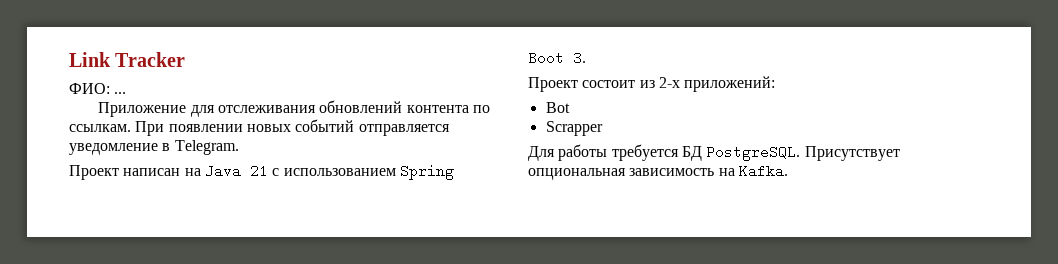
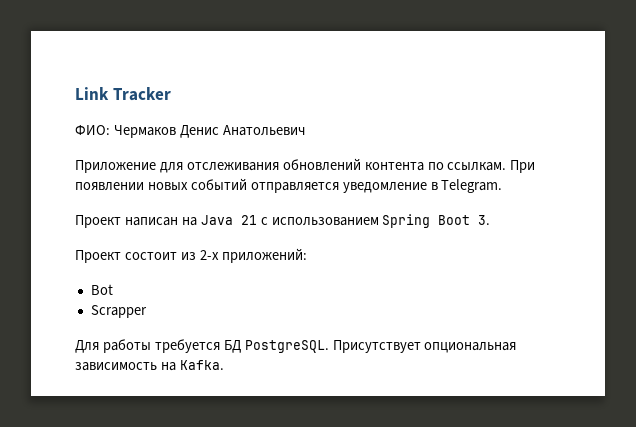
[114,92,127,94] ... -> [113,125,305,138] Чермаков Денис Анатольевич

